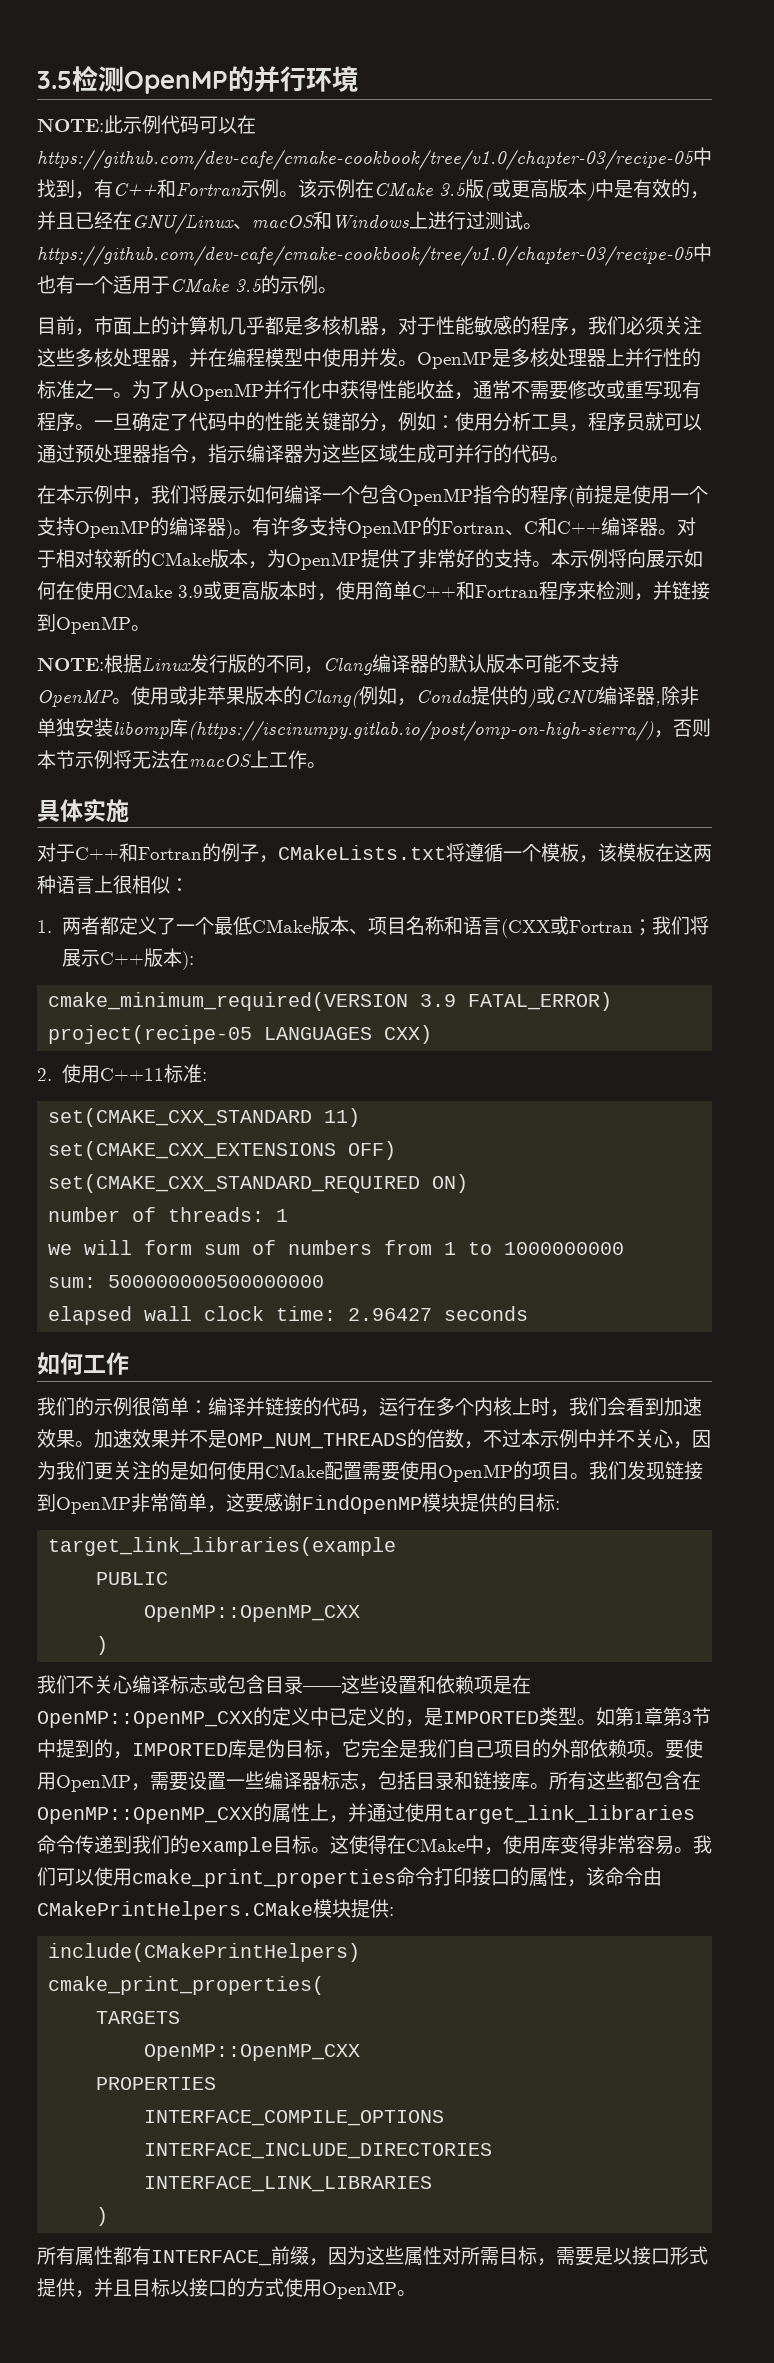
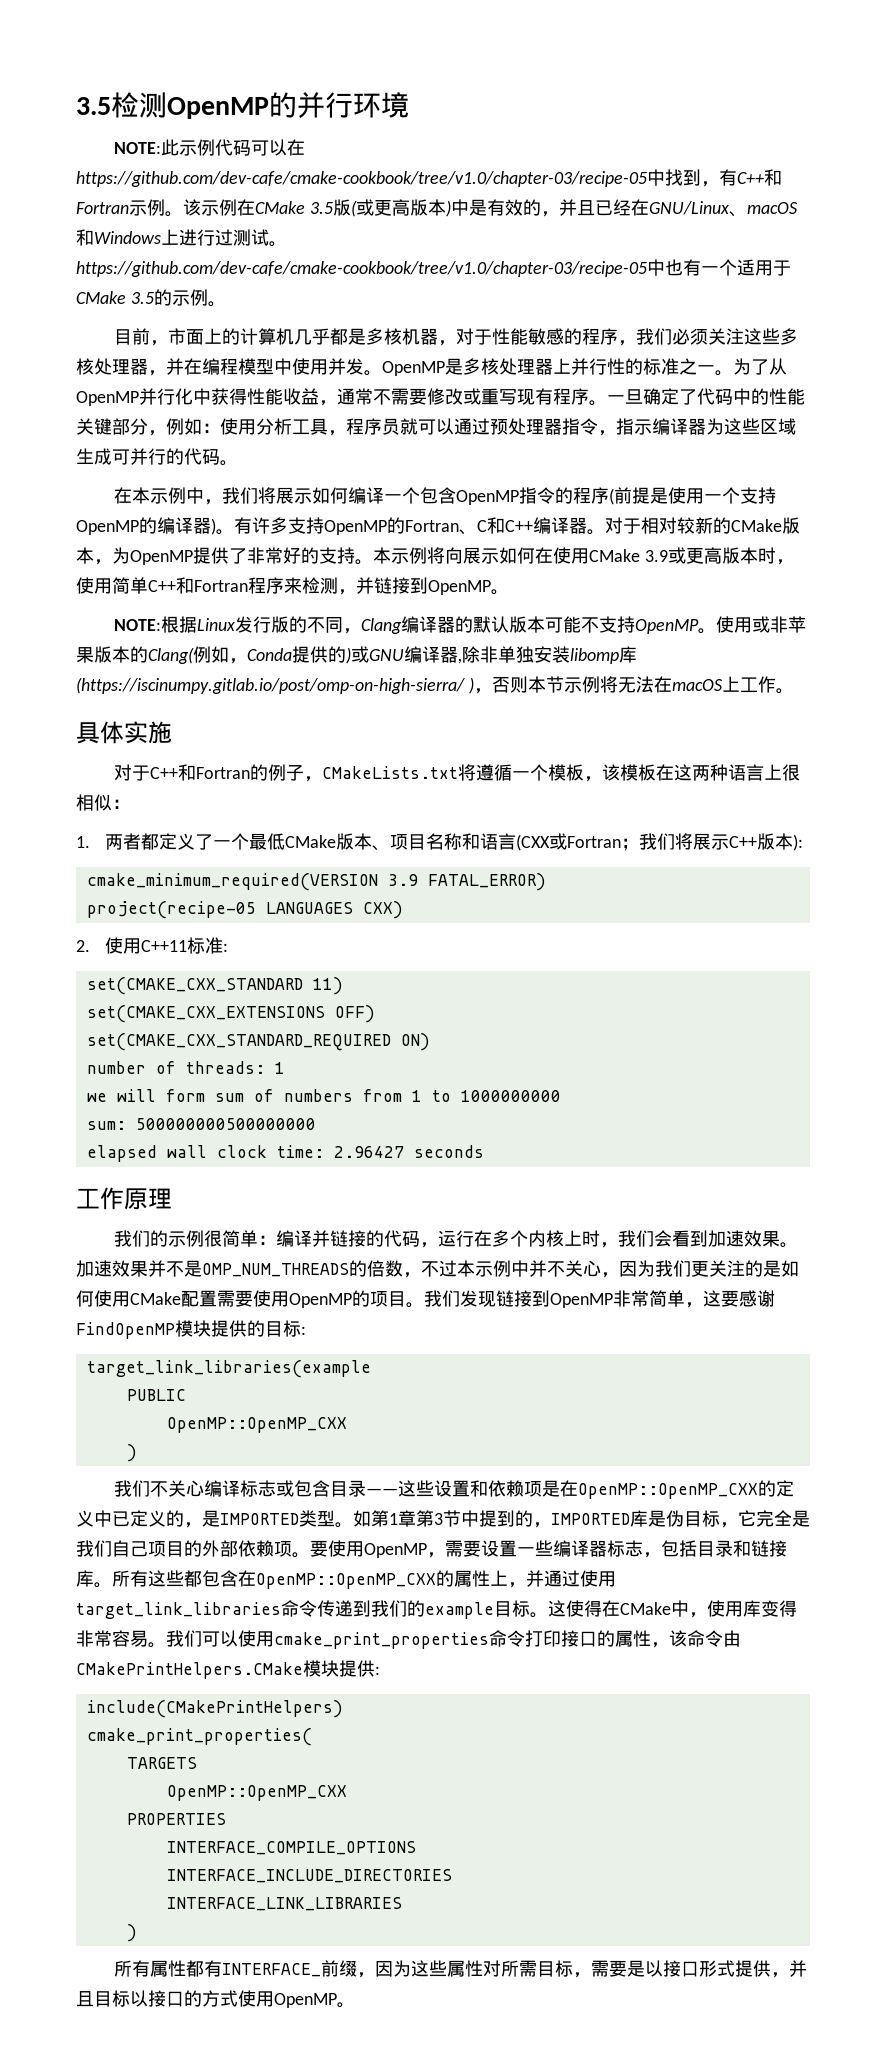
[188,720,654,741] (https://iscinumpy.gitlab.io/post/omp-on-high-sierra/) -> [76,677,474,694] (https://iscinumpy.gitlab.io/post/omp-on-high-sierra/ )
[37,1352,129,1375] 如何工作 -> [76,1187,172,1210] 工作原理

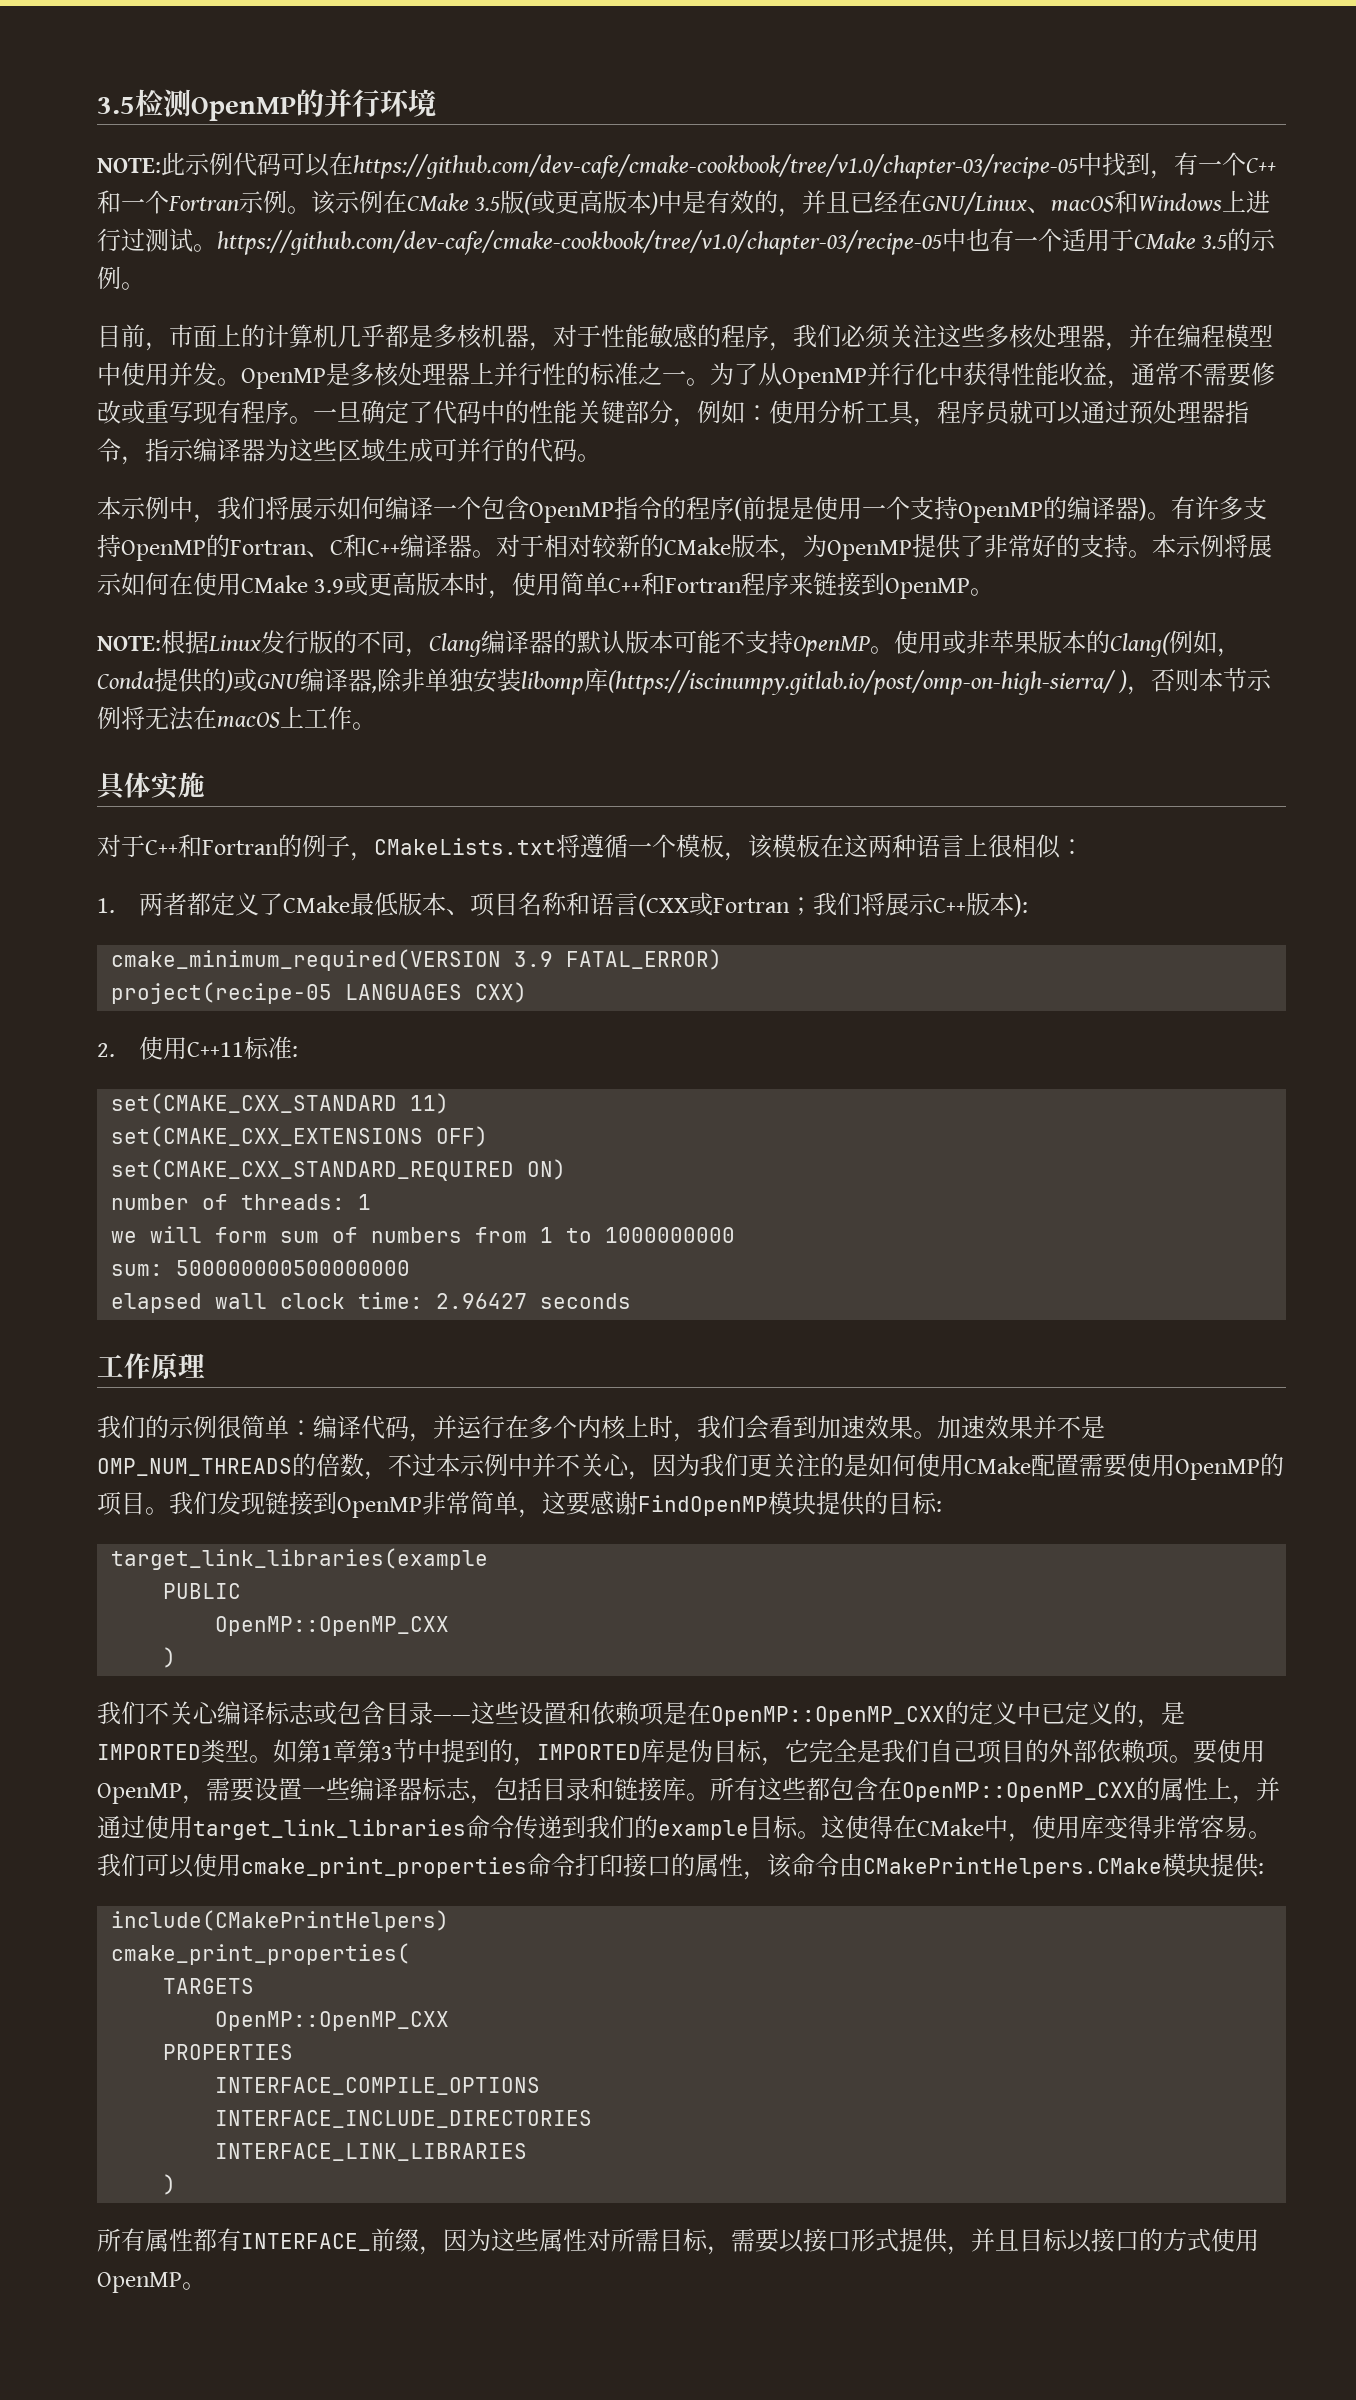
[737,169,782,186] C++和 -> [1198,152,1276,176] [97,190,169,214] 一个C++和一个
[114,487,133,504] 在 -> (601, 458) none
[445,547,463,564] 向 -> (1248, 546) none
[302,577,374,595] 检测，并 -> (814, 584) none
[212,833,336,850] 一个最低CMake -> [282,892,398,916] CMake最低
[312,1230,439,1248] 并链接的代码， -> [361,1415,457,1442] 代码，并
[627,1960,646,1977] 是 -> (779, 2240) none

